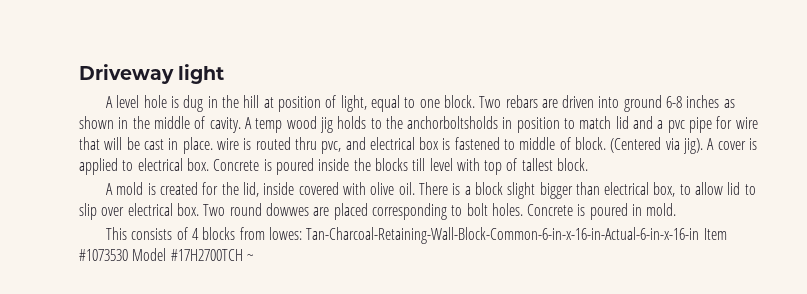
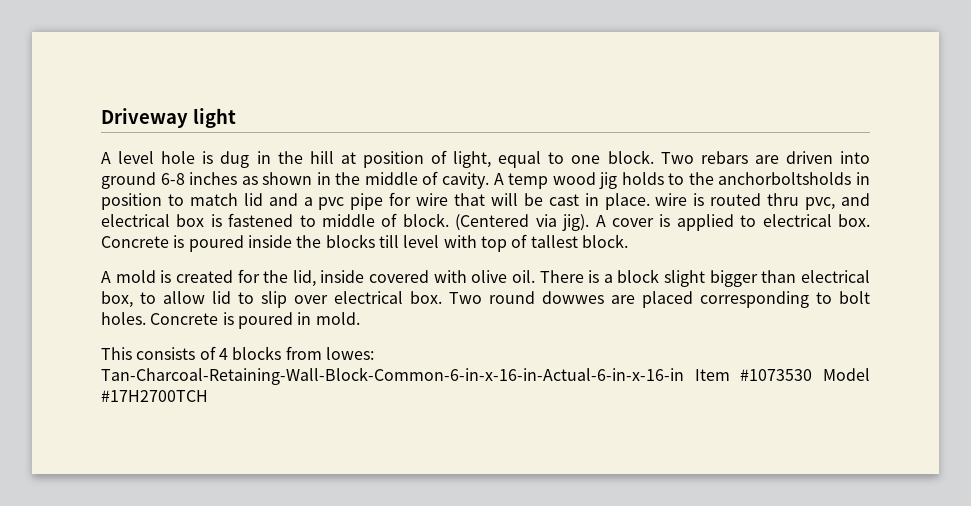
[246,254,253,261] ~ -> (208, 396) none

